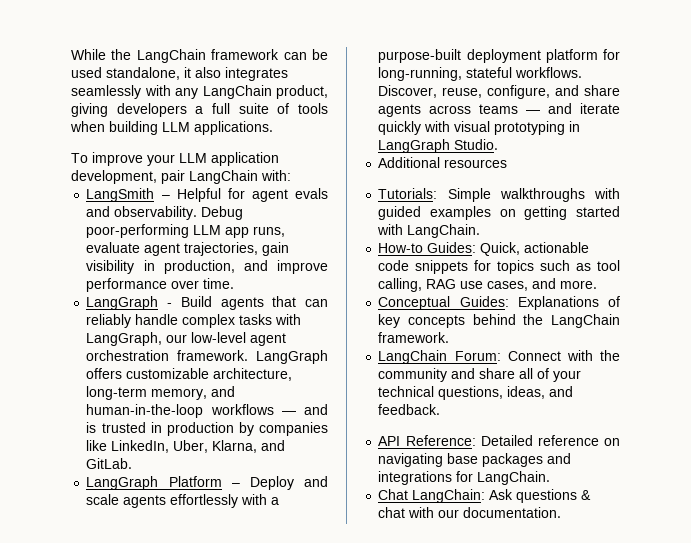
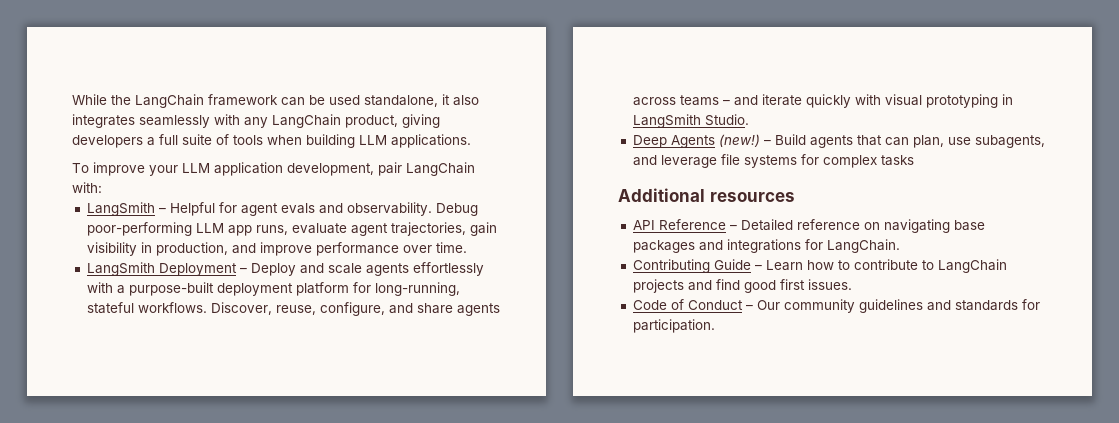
[86,296,328,310] [86,314,302,328] [86,332,287,346] [86,350,328,364] [86,368,293,381] [86,386,236,400] [86,404,328,418] [86,422,328,436] [86,440,286,453] [86,458,133,469] [86,476,222,490] LangGraph - Build agents that can reliably handle complex tasks with LangGraph, our low-level agent orchestration framework. LangGraph offers customizable architecture, long-term memory, and human-in-the-loop workflows — and is trusted in production by companies like LinkedIn, Uber, Klarna, and GitLab. // LangGraph Platform -> [86,262,237,276] LangSmith Deployment
[526,110,541,114] — -> [722,100,730,105] –
[378,139,451,153] LangGraph -> [632,114,701,128] LangSmith
[378,157,508,168] [378,188,620,202] [378,206,620,220] [377,224,481,238] [378,242,590,256] [378,260,620,274] [378,278,598,292] [378,296,620,310] [378,314,620,328] [378,332,450,343] [378,350,620,364] [378,368,582,382] [378,386,574,400] [378,404,441,415] Additional resources // Tutorials: Simple walkthroughs with guided examples on getting started with LangChain. // How-to Guides: Quick, actionable code snippets for topics such as tool calling, RAG use cases, and more. // Conceptual Guides: Explanations of key concepts behind the LangChain framework. // LangChain Forum: Connect with the community and share all of your technical questions, ideas, and feedback. -> [632,134,1045,148] [632,154,914,168] [618,188,795,202] Deep Agents (new!) – Build agents that can plan, use subagents, and leverage file systems for complex tasks // Additional resources
[405,435,476,446] Reference: -> [658,219,737,230] Reference –
[378,489,592,503] [378,507,562,518] Chat LangChain: Ask questions & chat with our documentation. -> [632,259,1007,273] [632,279,852,293] [632,299,1040,313] [632,319,715,333] Contributing Guide – Learn how to contribute to LangChain projects and find good first issues. // Code of Conduct – Our community guidelines and standards for participation.

